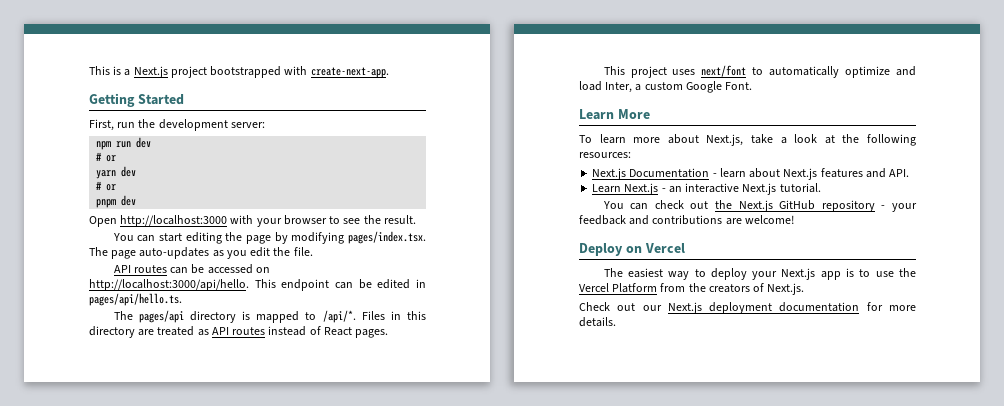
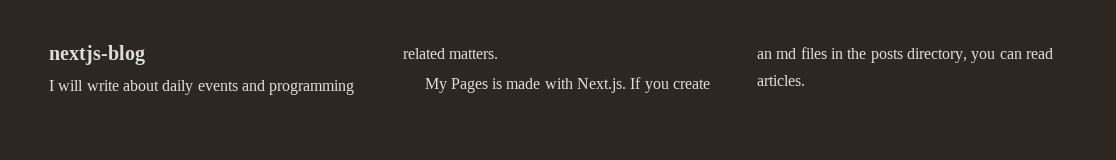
[89,66,389,78] [89,93,184,107] [89,119,265,131] [96,137,152,150] [96,152,117,162] [96,166,137,179] [96,181,117,191] [96,195,137,208] [89,215,416,227] [112,231,426,244] [89,247,313,259] [113,264,270,274] [89,279,427,291] [89,293,182,306] [113,310,426,323] [89,326,389,338] [603,65,916,78] [579,81,753,93] [579,109,650,120] [579,134,916,146] [579,152,631,158] [592,168,910,180] [592,183,821,195] [602,200,917,212] [579,215,794,225] [579,243,685,256] [603,268,916,280] [579,283,805,295] [579,302,916,314] [579,317,616,327] This is a Next.js project bootstrapped with create-next-app. // Getting Started // First, run the development server: // npm run dev // # or // yarn dev // # or // pnpm dev // Open http://localhost:3000 with your browser to see the result. // You can start editing the page by modifying pages/index.tsx. The page auto-updates as you edit the file. // API routes can be accessed on http://localhost:3000/api/hello. This endpoint can be edited in pages/api/hello.ts. // The pages/api directory is mapped to /api/*. Files in this directory are treated as API routes instead of React pages. // This project uses next/font to automatically optimize and load Inter, a custom Google Font. // Learn More // To learn more about Next.js, take a look at the following resources: // Next.js Documentation - learn about Next.js features and API. // Learn Next.js - an interactive Next.js tutorial. // You can check out the Next.js GitHub repository - your feedback and contributions are welcome! // Deploy on Vercel // The easiest way to deploy your Next.js app is to use the Vercel Platform from the creators of Next.js. // Check out our Next.js deployment documentation for more details. -> [49,45,145,65] [49,80,355,95] [403,48,499,59] [424,77,711,93] [757,47,1053,63] [757,75,805,86] nextjs-blog // I will write about daily events and programming related matters. // My Pages is made with Next.js. If you create an md files in the posts directory, you can read articles.

